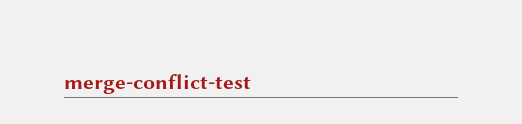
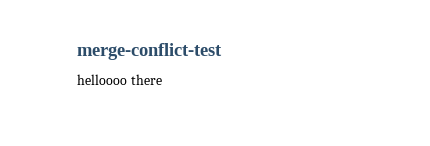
(251, 84) none -> [77,74,162,85] // helloooo there

